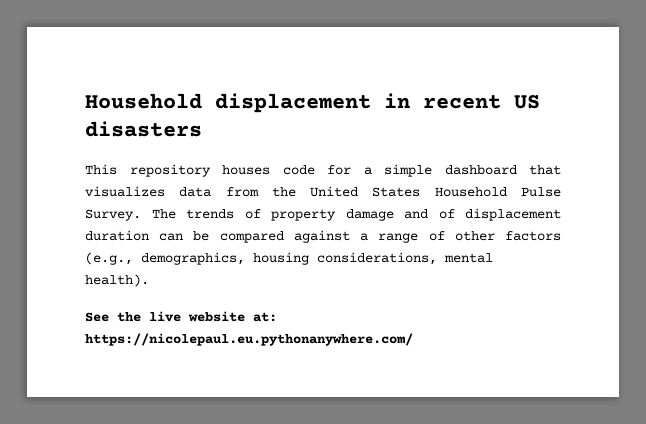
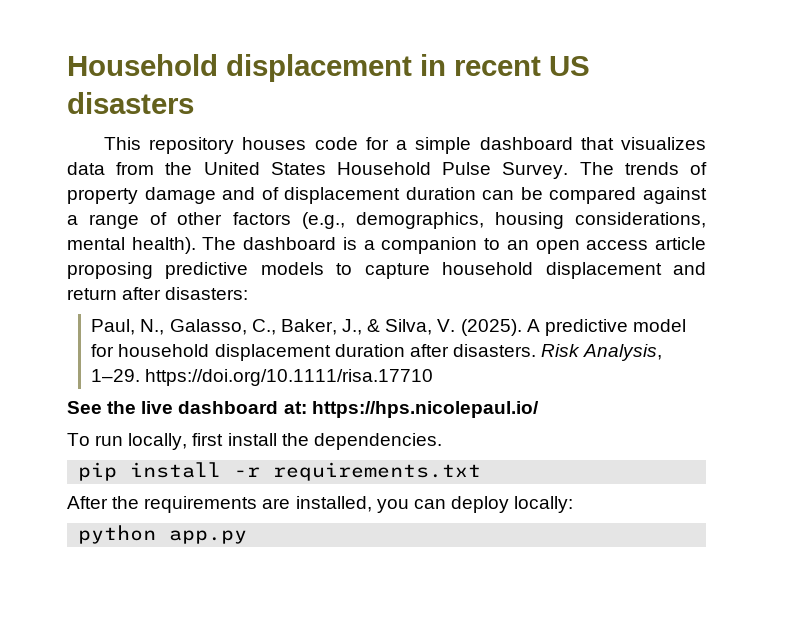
[85,311,277,322] [85,333,413,346] // See the live website at: https://nicolepaul.eu.pythonanywhere.com/ -> [202,237,707,254] [67,262,707,279] [67,287,249,300] [91,319,686,336] [91,344,663,361] [91,369,434,386] [67,401,539,418] [67,433,442,450] [78,462,482,481] [67,496,574,513] [78,525,248,544] The dashboard is a companion to an open access article proposing predictive models to capture household displacement and return after disasters: // Paul, N., Galasso, C., Baker, J., & Silva, V. (2025). A predictive model for household displacement duration after disasters. Risk Analysis, 1–29. https://doi.org/10.1111/risa.17710 // See the live dashboard at: https://hps.nicolepaul.io/ // To run locally, first install the dependencies. // pip install -r requirements.txt // After the requirements are installed, you can deploy locally: // python app.py

